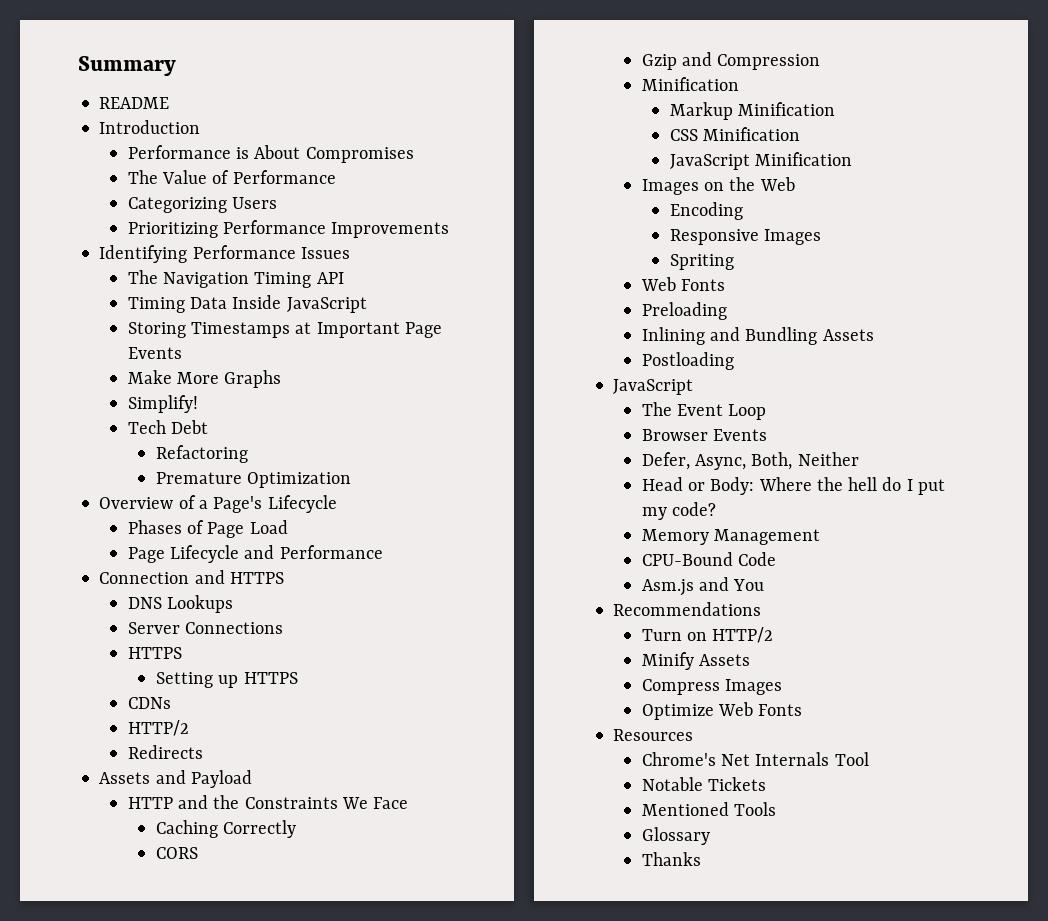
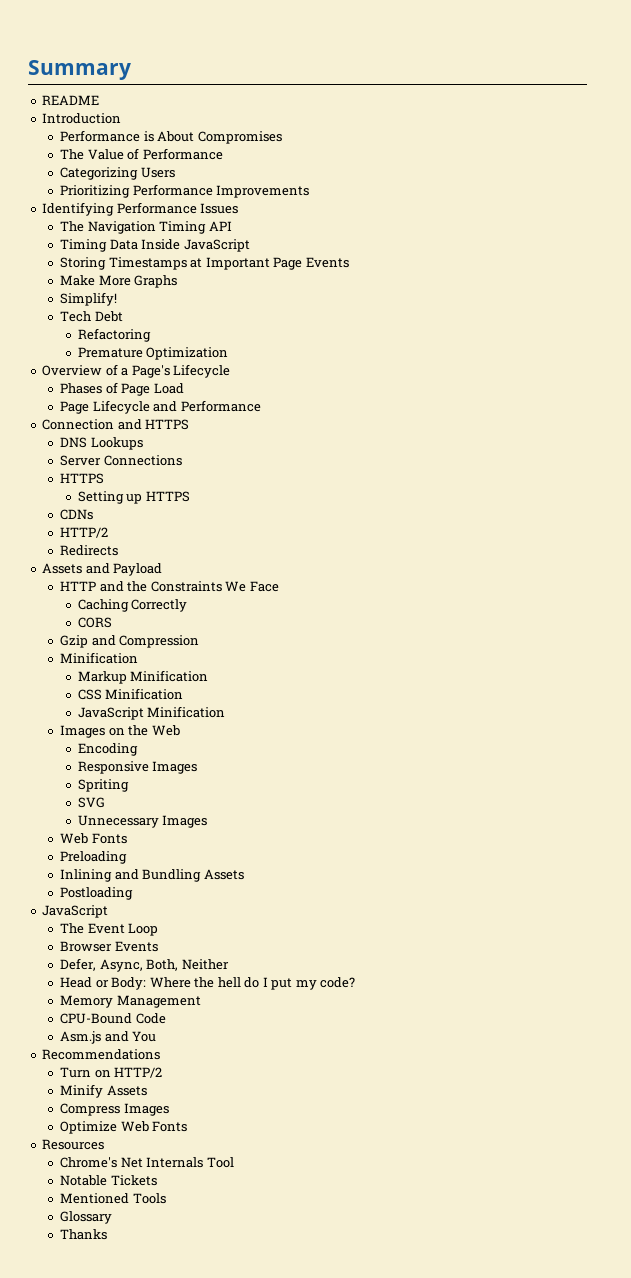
(734, 262) none -> [77,797,105,808] [77,815,208,828] // SVG // Unnecessary Images

